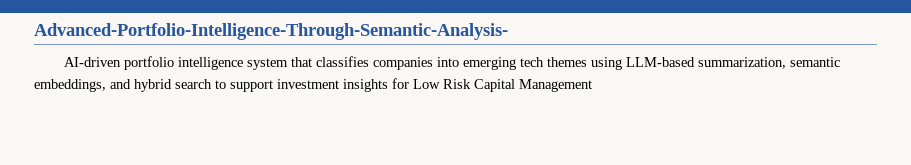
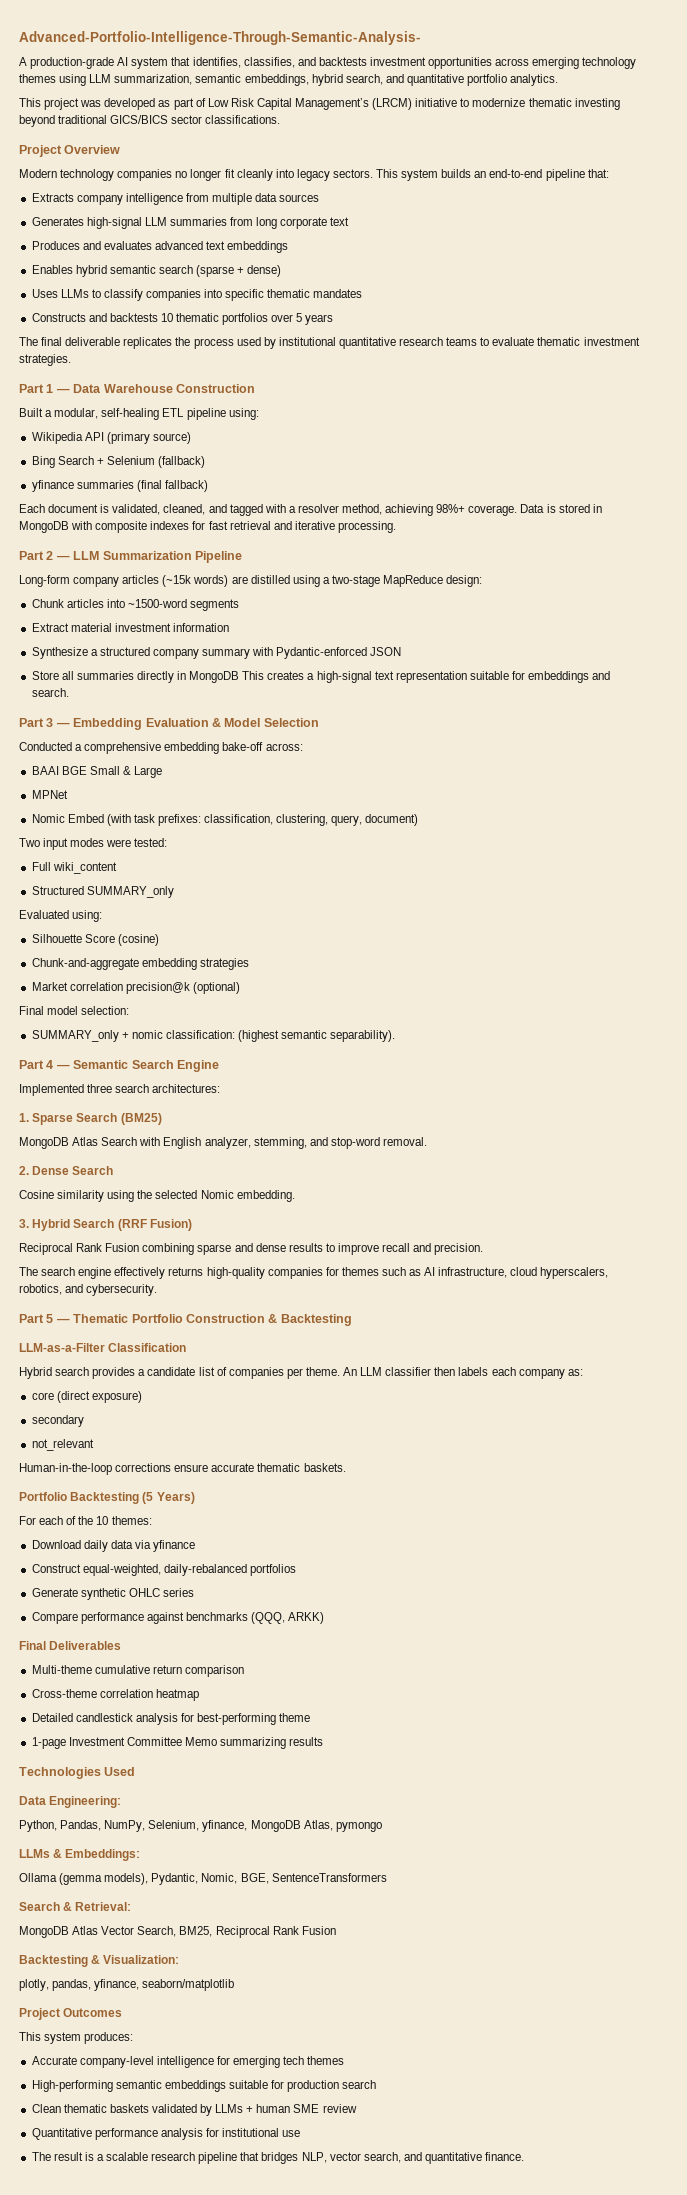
[63,56,840,70] [34,78,592,92] AI-driven portfolio intelligence system that classifies companies into emerging tech themes using LLM-based summarization, semantic embeddings, and hybrid search to support investment insights for Low Risk Capital Management -> [19,57,637,69] [19,74,559,86] [19,98,620,110] [19,115,281,127] [19,145,121,157] [19,169,609,181] [31,193,320,205] [31,217,350,229] [31,241,289,253] [31,265,282,277] [31,289,363,301] [31,313,334,325] [19,337,640,349] [19,354,71,366] [19,384,255,393] [19,408,259,420] [31,432,191,444] [31,456,206,468] [31,480,208,492] [19,504,602,516] [19,521,396,533] [19,551,242,563] [19,575,483,587] [31,599,240,611] [31,623,229,632] [31,647,402,659] [31,671,611,683] [31,688,69,697] [19,718,319,730] [19,742,303,754] [31,766,163,778] [31,790,68,799] [31,814,419,826] [19,838,168,850] [31,862,117,874] [31,886,174,898] [19,910,103,922] [31,934,159,946] [31,958,249,970] [31,982,240,994] [19,1006,130,1015] [31,1030,396,1042] [19,1060,219,1072] [19,1084,221,1096] [19,1113,162,1125] [19,1137,427,1149] [19,1166,114,1175] [19,1190,295,1202] [19,1219,192,1231] [19,1243,484,1255] [19,1267,609,1279] [19,1284,158,1296] [19,1314,352,1326] [19,1343,187,1352] [19,1367,583,1379] [31,1391,142,1403] [31,1415,84,1427] [31,1439,94,1451] [19,1463,346,1475] [19,1492,195,1504] [19,1516,152,1525] [31,1540,196,1552] [31,1564,296,1576] [31,1588,194,1600] [31,1612,325,1624] [19,1641,122,1650] [31,1665,244,1677] [31,1689,199,1701] [31,1713,311,1725] [31,1737,324,1749] [19,1767,136,1779] [19,1796,122,1808] [19,1820,382,1832] [19,1849,141,1861] [19,1873,387,1885] [19,1902,132,1911] [19,1926,336,1938] [19,1955,180,1967] [19,1979,235,1991] [19,2008,123,2020] [19,2032,134,2044] [31,2056,345,2068] [31,2080,377,2092] [31,2104,357,2116] [31,2128,301,2140] [31,2152,525,2164] A production-grade AI system that identifies, classifies, and backtests investment opportunities across emerging technology themes using LLM summarization, semantic embeddings, hybrid search, and quantitative portfolio analytics. // This project was developed as part of Low Risk Capital Management’s (LRCM) initiative to modernize thematic investing beyond traditional GICS/BICS sector classifications. // Project Overview // Modern technology companies no longer fit cleanly into legacy sectors. This system builds an end-to-end pipeline that: // Extracts company intelligence from multiple data sources // Generates high-signal LLM summaries from long corporate text // Produces and evaluates advanced text embeddings // Enables hybrid semantic search (sparse + dense) // Uses LLMs to classify companies into specific thematic mandates // Constructs and backtests 10 thematic portfolios over 5 years // The final deliverable replicates the process used by institutional quantitative research teams to evaluate thematic investment strategies. // Part 1 — Data Warehouse Construction // Built a modular, self-healing ETL pipeline using: // Wikipedia API (primary source) // Bing Search + Selenium (fallback) // yfinance summaries (final fallback) // Each document is validated, cleaned, and tagged with a resolver method, achieving 98%+ coverage. Data is stored in MongoDB with composite indexes for fast retrieval and iterative processing. // Part 2 — LLM Summarization Pipeline // Long-form company articles (~15k words) are distilled using a two-stage MapReduce design: // Chunk articles into ~1500-word segments // Extract material investment information // Synthesize a structured company summary with Pydantic-enforced JSON // Store all summaries directly in MongoDB This creates a high-signal text representation suitable for embeddings and search. // Part 3 — Embedding Evaluation & Model Selection // Conducted a comprehensive embedding bake-off across: // BAAI BGE Small & Large // MPNet // Nomic Embed (with task prefixes: classification, clustering, query, document) // Two input modes were tested: // Full wiki_content // Structured SUMMARY_only // Evaluated using: // Silhouette Score (cosine) // Chunk-and-aggregate embedding strategies // Market correlation precision@k (optional) // Final model selection: // SUMMARY_only + nomic classification: (highest semantic separability). // Part 4 — Semantic Search Engine // Implemented three search architectures: // 1. Sparse Search (BM25) // MongoDB Atlas Search with English analyzer, stemming, and stop-word removal. // 2. Dense Search // Cosine similarity using the selected Nomic embedding. // 3. Hybrid Search (RRF Fusion) // Reciprocal Rank Fusion combining sparse and dense results to improve recall and precision. // The search engine effectively returns high-quality companies for themes such as AI infrastructure, cloud hyperscalers, robotics, and cybersecurity. // Part 5 — Thematic Portfolio Construction & Backtesting // LLM-as-a-Filter Classification // Hybrid search provides a candidate list of companies per theme. An LLM classifier then labels each company as: // core (direct exposure) // secondary // not_relevant // Human-in-the-loop corrections ensure accurate thematic baskets. // Portfolio Backtesting (5 Years) // For each of the 10 themes: // Download daily data via yfinance // Construct equal-weighted, daily-rebalanced portfolios // Generate synthetic OHLC series // Compare performance against benchmarks (QQQ, ARKK) // Final Deliverables // Multi-theme cumulative return comparison // Cross-theme correlation heatmap // Detailed candlestick analysis for best-performing theme // 1-page Investment Committee Memo summarizing results // Technologies Used // Data Engineering: // Python, Pandas, NumPy, Selenium, yfinance, MongoDB Atlas, pymongo // LLMs & Embeddings: // Ollama (gemma models), Pydantic, Nomic, BGE, SentenceTransformers // Search & Retrieval: // MongoDB Atlas Vector Search, BM25, Reciprocal Rank Fusion // Backtesting & Visualization: // plotly, pandas, yfinance, seaborn/matplotlib // Project Outcomes // This system produces: // Accurate company-level intelligence for emerging tech themes // High-performing semantic embeddings suitable for production search // Clean thematic baskets validated by LLMs + human SME review // Quantitative performance analysis for institutional use // The result is a scalable research pipeline that bridges NLP, vector search, and quantitative finance.

